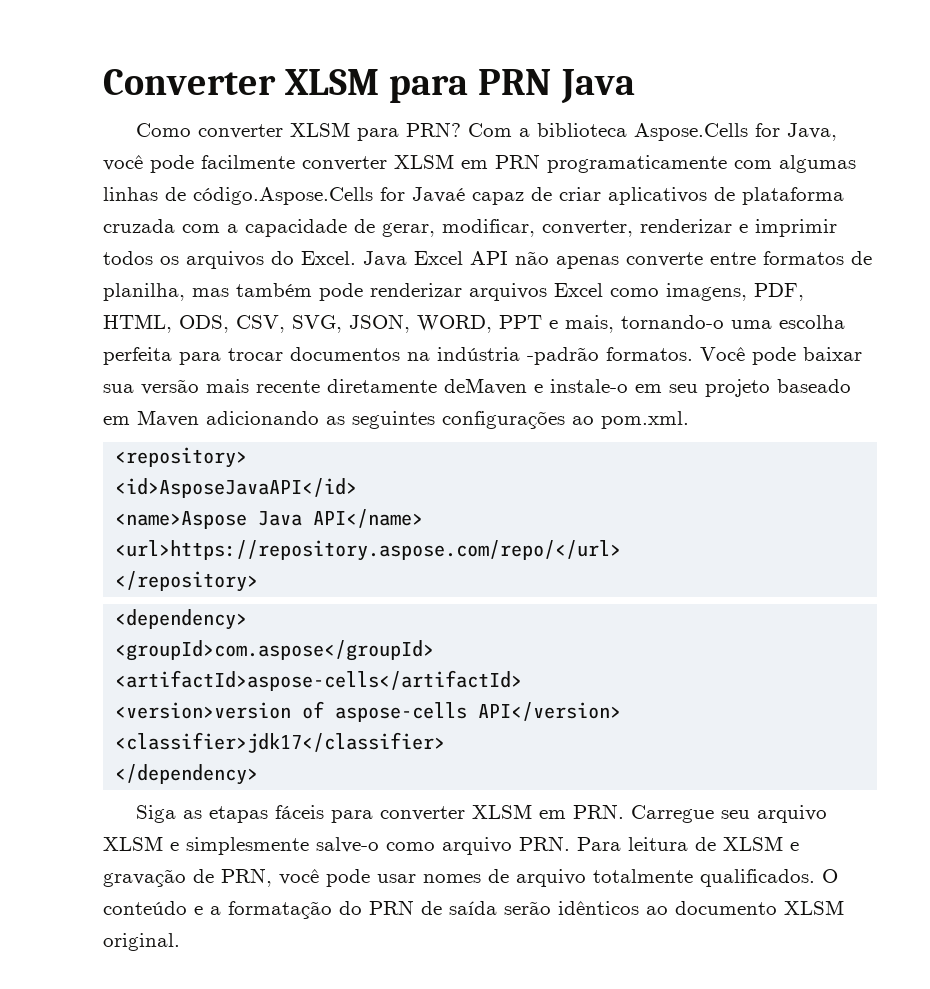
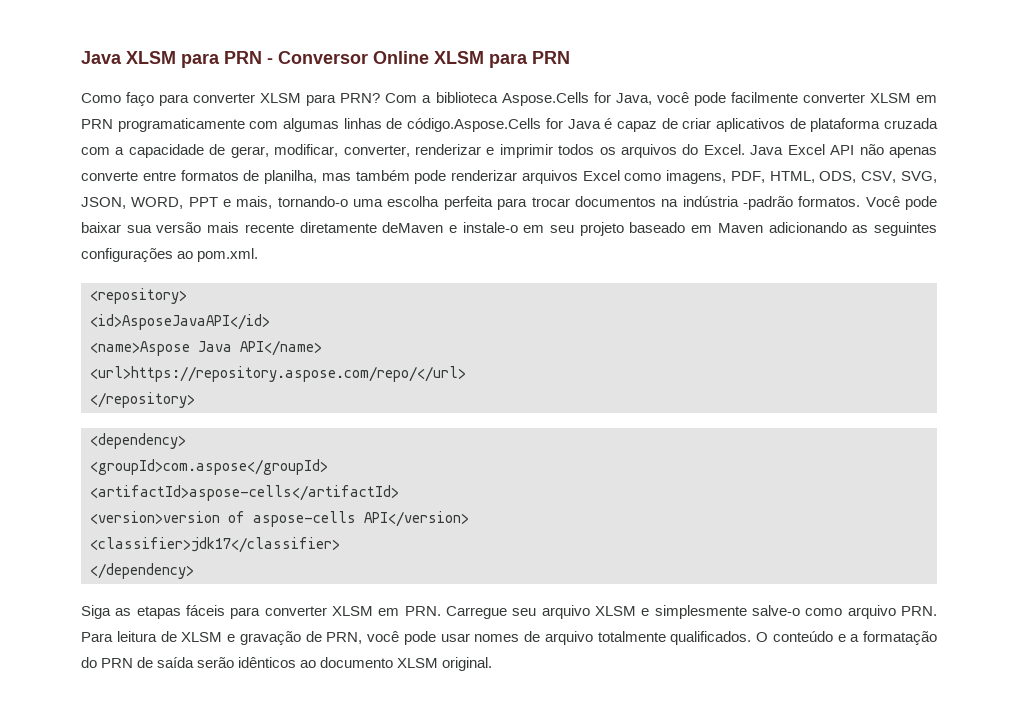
[103,69,635,104] Converter XLSM para PRN Java -> [81,51,570,68] Java XLSM para PRN - Conversor Online XLSM para PRN
(191, 130) none -> [126,92,190,106] faço para
[412,187,465,203] Javaé -> [567,118,613,129] Java é

